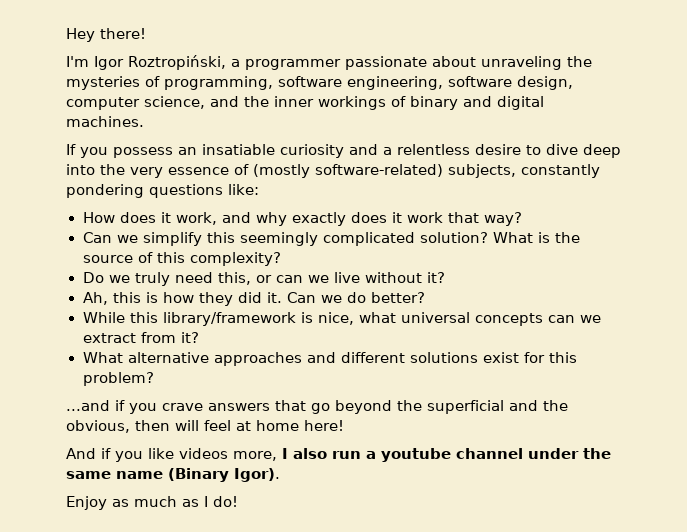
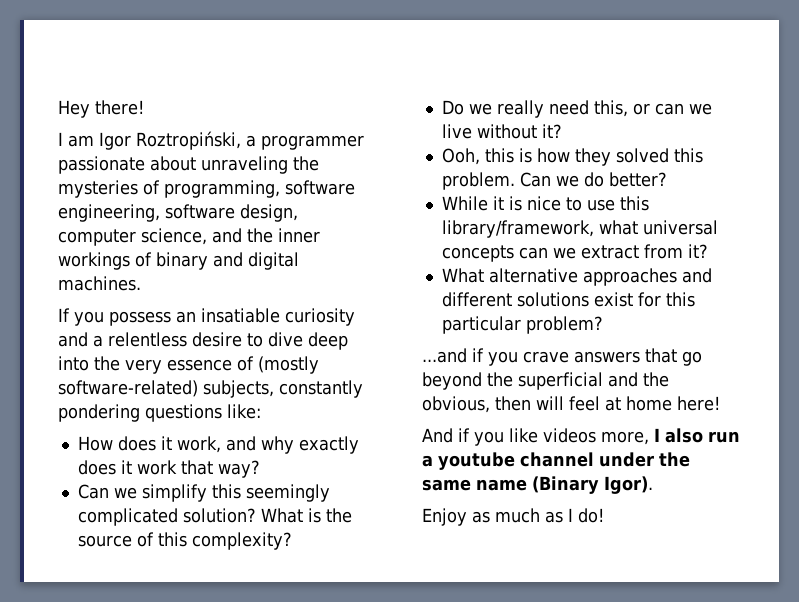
[66,56,89,67] I'm -> [58,132,94,147] I am
[134,272,170,286] truly -> [496,100,544,118] really
[82,292,108,305] Ah, -> [441,148,480,165] Ooh,
[237,292,282,303] did it. -> [615,148,703,163] [441,172,515,190] solved this problem.
[129,312,354,326] this library/framework is nice, -> [492,196,649,211] [441,220,594,238] it is nice to use this library/framework,
(577, 357) none -> [441,316,521,334] particular

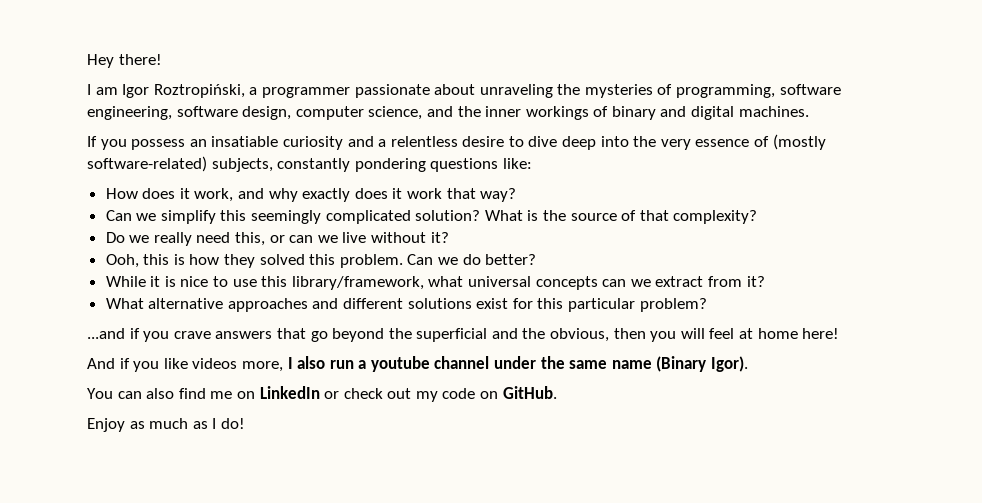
[157,532,187,547] this -> [639,210,669,221] that
(531, 403) none -> [650,331,677,342] you
(653, 485) none -> [87,386,557,402] // You can also find me on LinkedIn or check out my code on GitHub.

